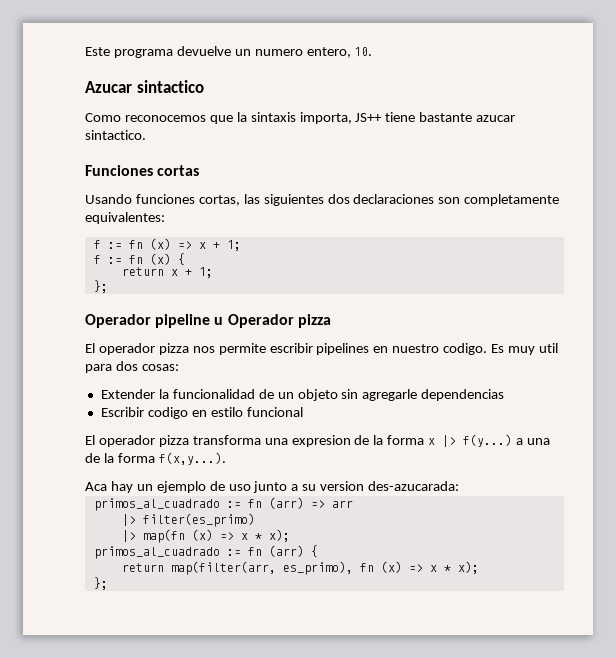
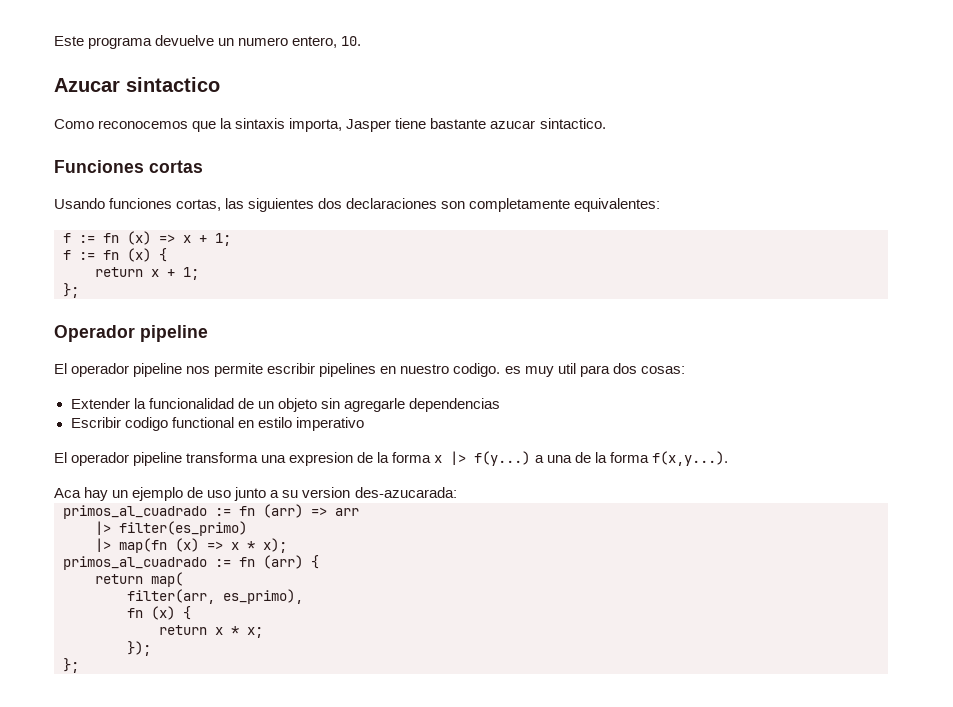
[355,113,383,122] JS++ -> [346,119,392,132] Jasper
[214,314,331,328] [85,343,189,355] u Operador pizza // El operador pizza -> [54,363,183,377] // El operador pipeline
[491,344,505,353] Es -> [504,366,521,374] es
(188, 413) none -> [171,417,234,428] functional
[246,407,303,417] [85,435,189,447] funcional // El operador pizza -> [295,417,364,431] [54,452,183,466] imperativo // El operador pipeline
[170,561,276,575] map(filter(arr, -> [151,572,183,587] [127,589,215,604] map( // filter(arr,
[359,561,479,574] fn (x) => x * x); -> [127,606,191,620] [159,625,263,638] [127,641,151,656] // fn (x) { // return x * x; // });

